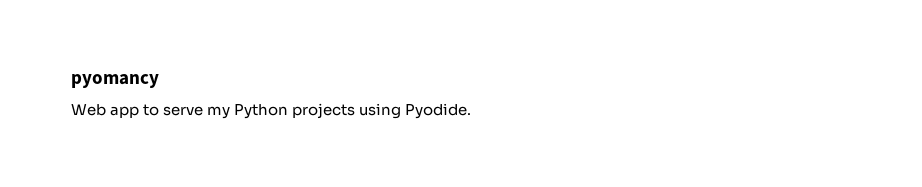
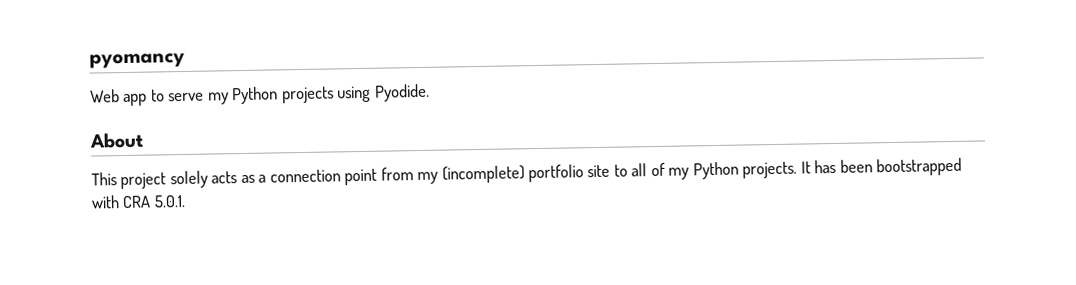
(472, 111) none -> [89,132,144,149] [91,157,963,190] [91,194,186,209] // About // This project solely acts as a connection point from my (incomplete) portfolio site to all of my Python projects. It has been bootstrapped with CRA 5.0.1.

